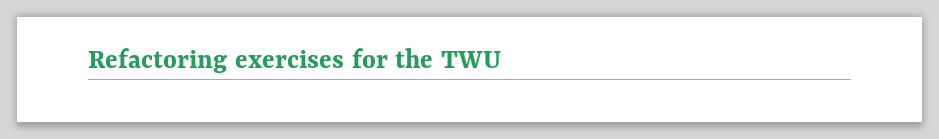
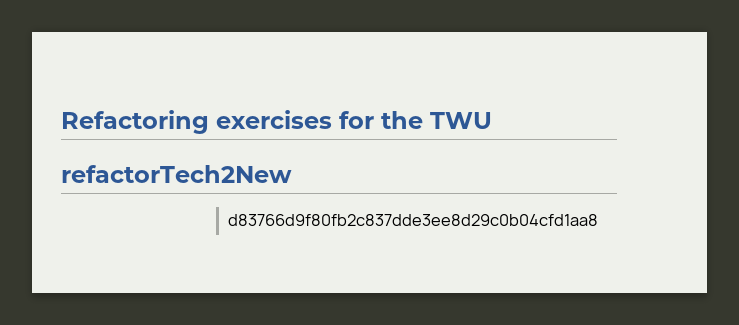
(502, 59) none -> [61,165,292,183] [227,214,598,226] // refactorTech2New // d83766d9f80fb2c837dde3ee8d29c0b04cfd1aa8

